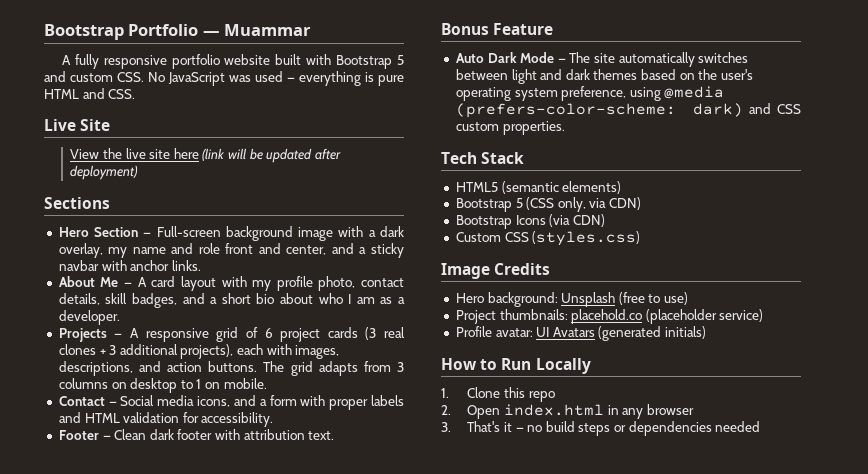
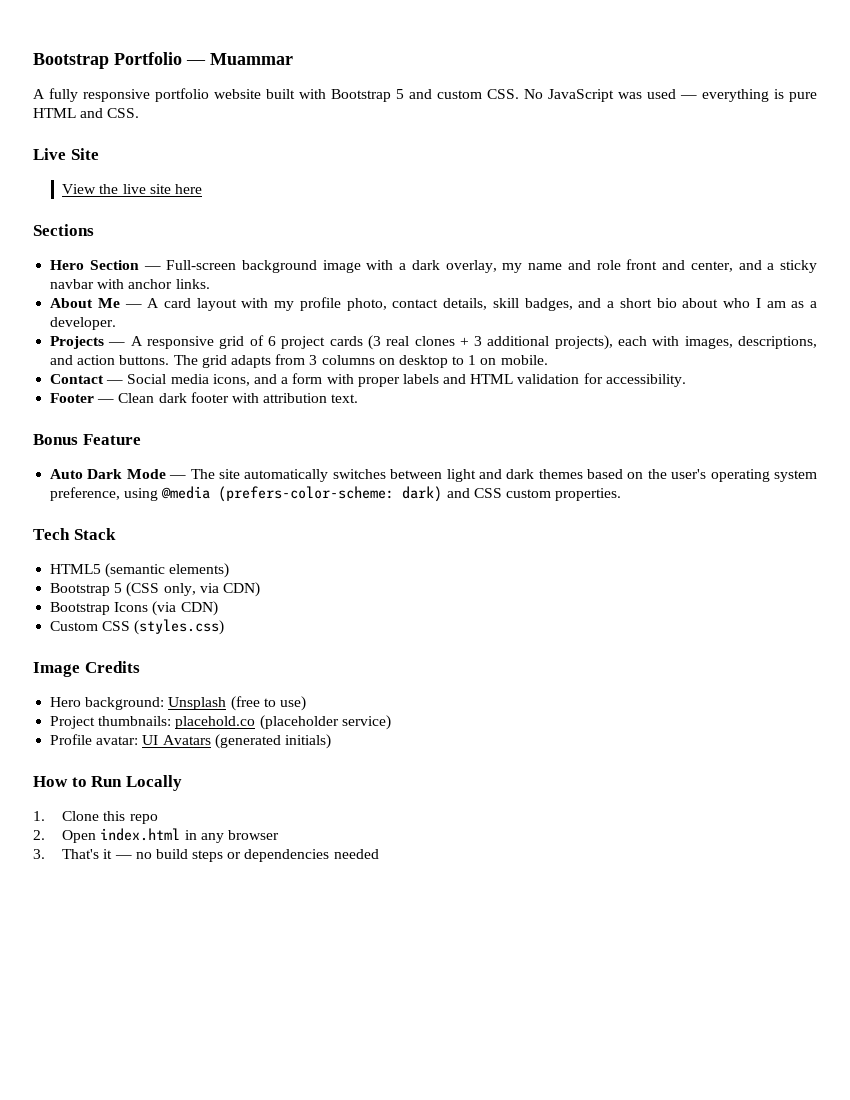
[202,148,342,163] [70,165,139,180] (link will be updated after deployment) -> (202, 189) none

